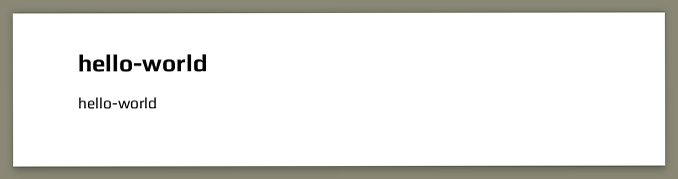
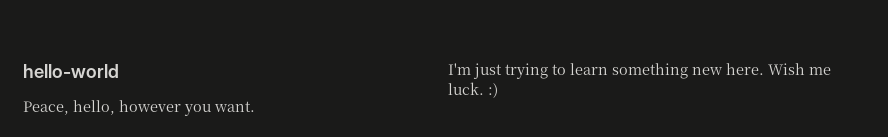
[78,97,158,110] hello-world -> [23,100,255,116] [448,63,831,79] [448,82,498,98] Peace, hello, however you want. // I'm just trying to learn something new here. Wish me luck. :)

